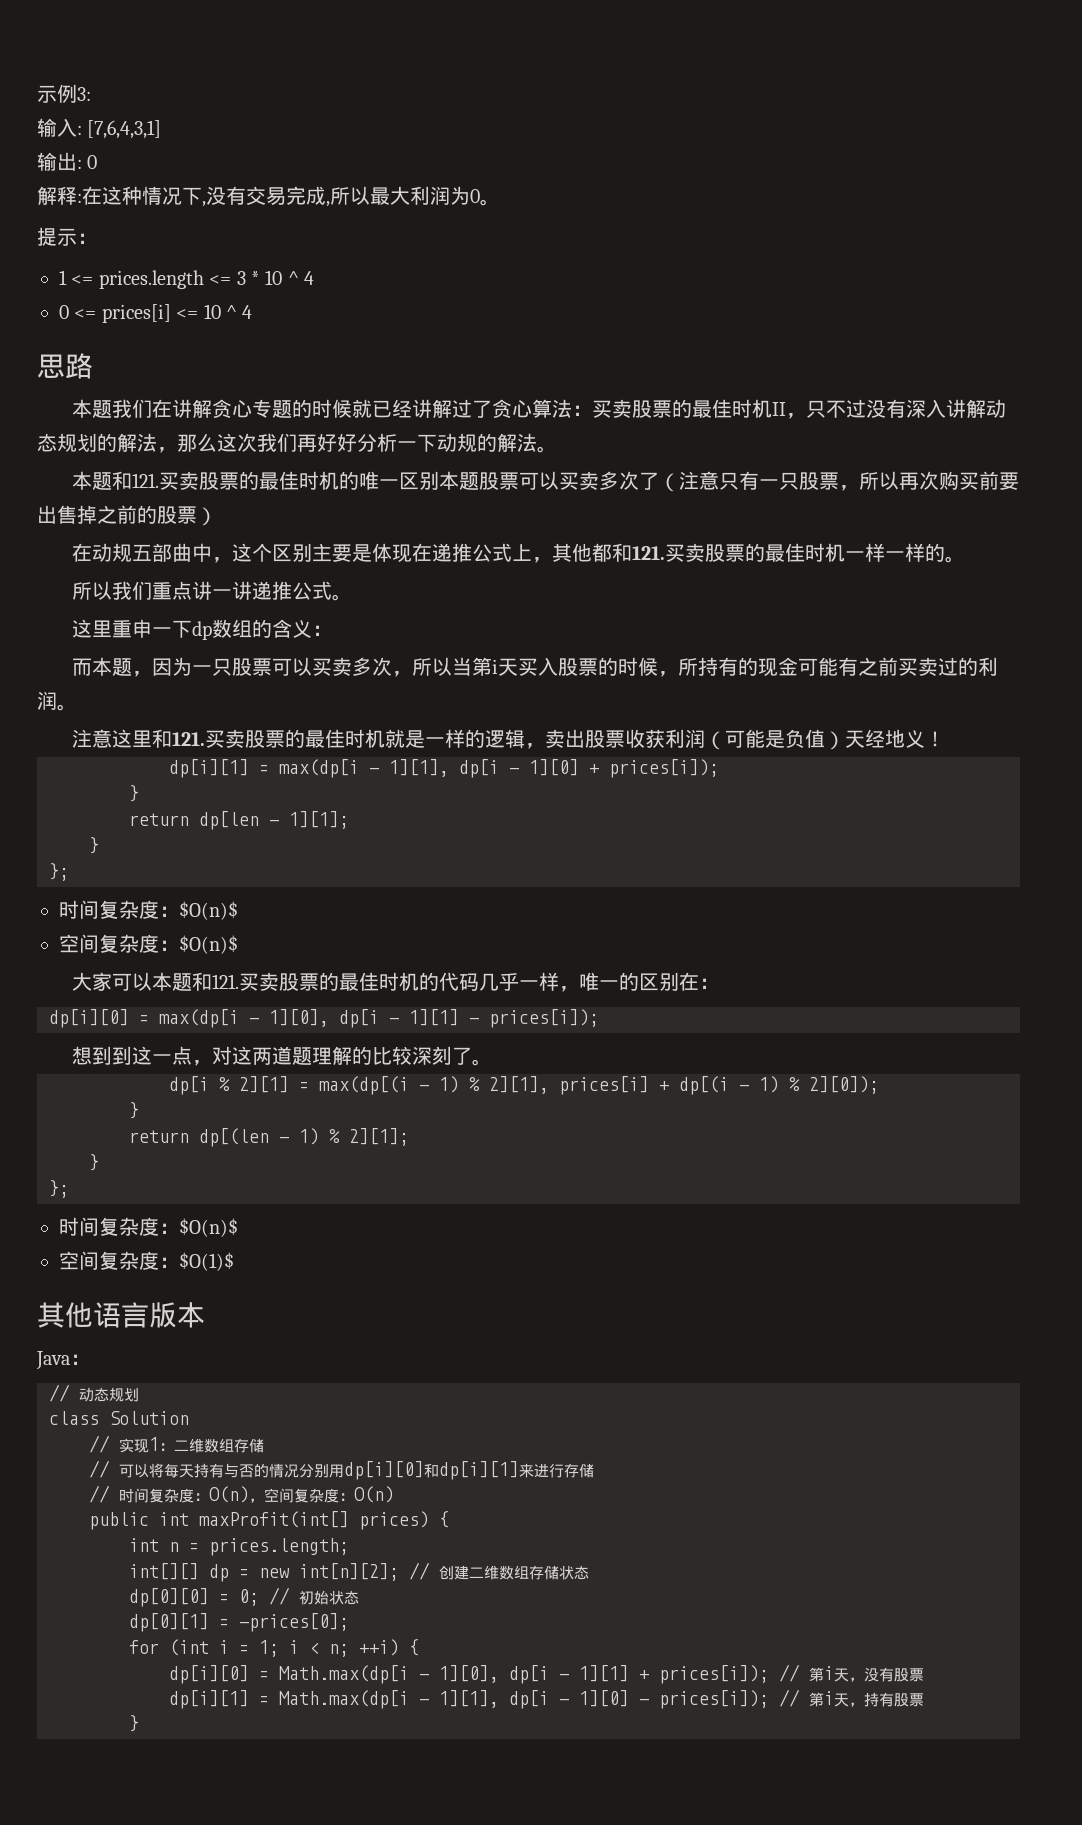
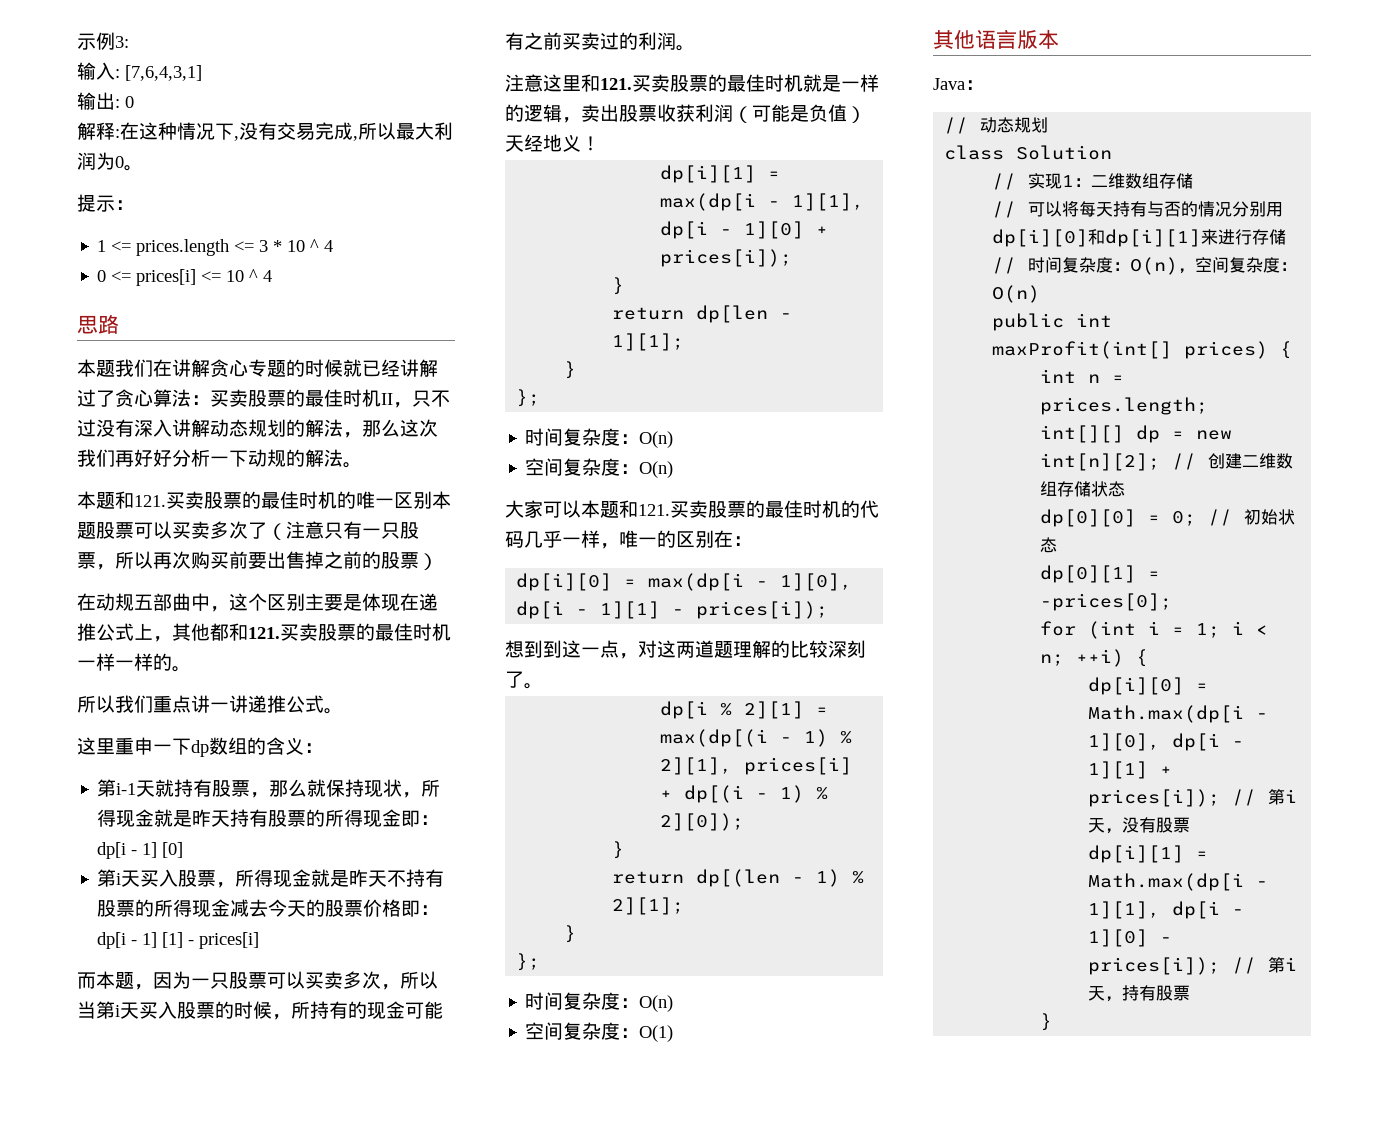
(333, 630) none -> [97,779,441,798] [97,809,440,827] [97,842,184,859] [97,869,445,888] [97,899,440,917] [97,932,260,949] // 第i-1天就持有股票，那么就保持现状，所得现金就是昨天持有股票的所得现金即：dp[i - 1] [0] // 第i天买入股票，所得现金就是昨天不持有股票的所得现金减去今天的股票价格即：dp[i - 1] [1] - prices[i]
[179,901,238,920] [59,934,238,954] $O(n)$ // 空间复杂度：$O(n)$ -> [639,431,674,448] [525,458,674,478] O(n) // 空间复杂度：O(n)
[179,1218,238,1237] [59,1251,234,1271] $O(n)$ // 空间复杂度：$O(1)$ -> [639,995,674,1012] [525,1022,674,1042] O(n) // 空间复杂度：O(1)

